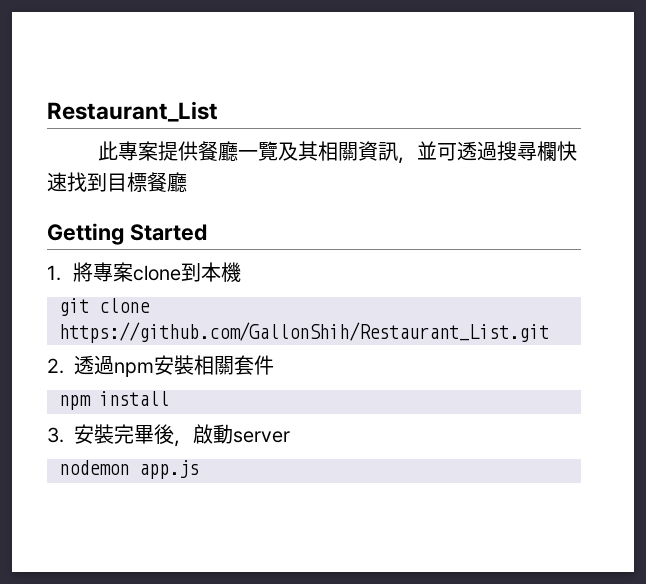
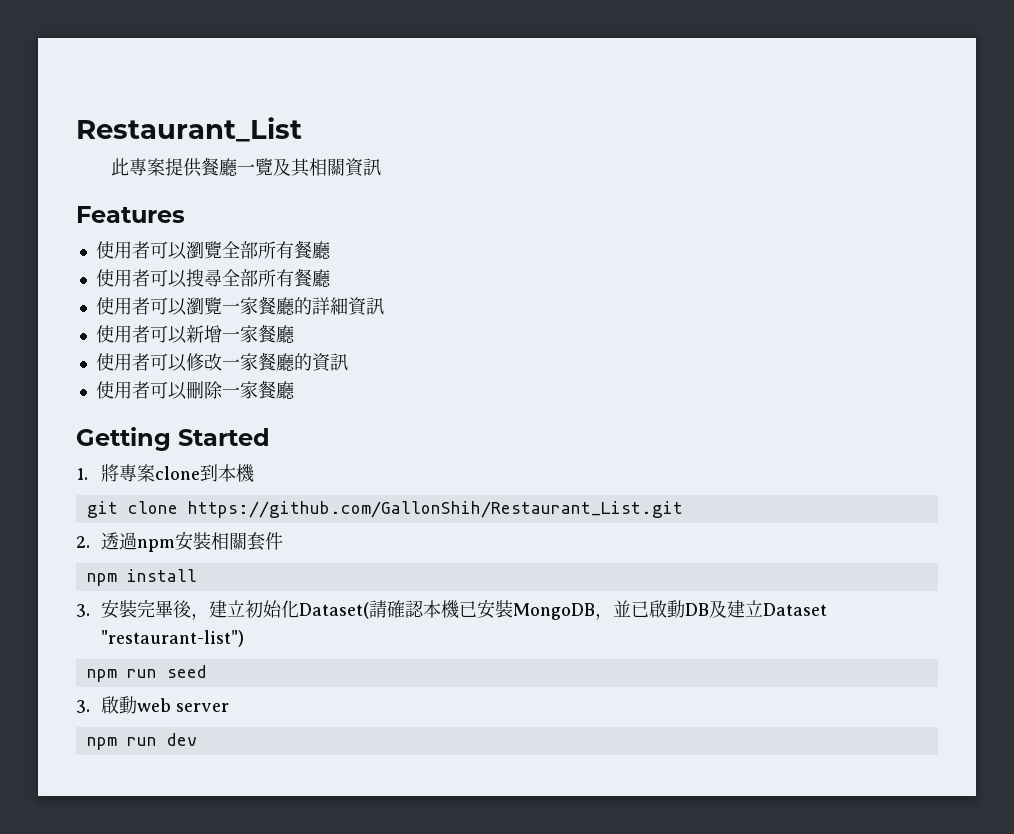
[398,141,578,164] [47,172,147,192] ，並可透過搜尋欄快速找到目標 -> [76,206,185,223] [95,240,331,260] [95,268,331,288] [95,296,384,316] [95,324,295,344] [95,352,348,372] [95,381,258,400] // Features // 使用者可以瀏覽全部所有餐廳 // 使用者可以搜尋全部所有餐廳 // 使用者可以瀏覽一家餐廳的詳細資訊 // 使用者可以新增一家餐廳 // 使用者可以修改一家餐廳的資訊 // 使用者可以刪除一家
[193,424,290,444] [59,460,199,479] 啟動server // nodemon app.js -> [208,599,827,620] [100,630,244,647] [86,665,207,682] [76,696,229,714] [86,733,197,750] 建立初始化Dataset(請確認本機已安裝MongoDB，並已啟動DB及建立Dataset "restaurant-list") // npm run seed // 3.啟動web server // npm run dev

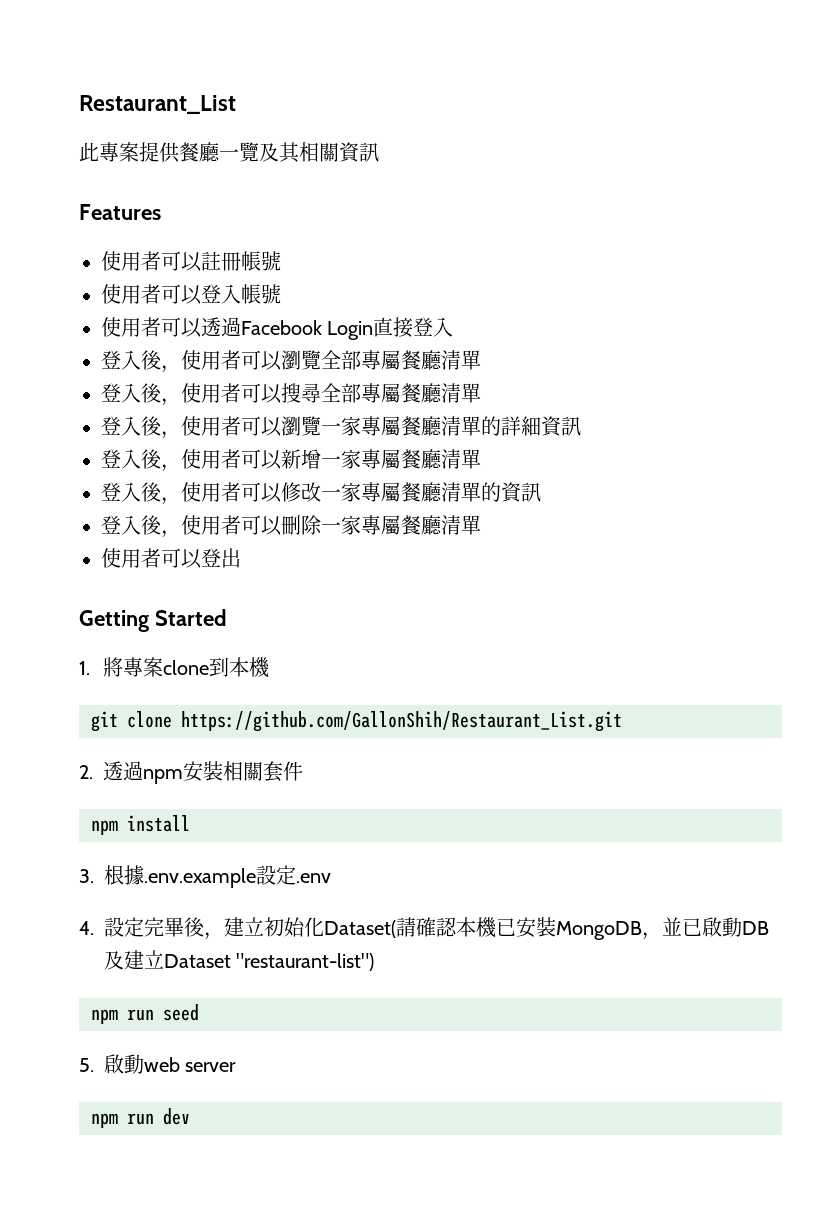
(187, 251) none -> [201,251,281,271] [101,284,281,305] [101,317,454,340] [101,350,282,373] 註冊帳號 // 使用者可以登入帳號 // 使用者可以透過Facebook Login直接登入 // 登入後，使用者可以
[257,240,331,259] 所有餐廳 // -> [361,350,481,370] [101,383,181,406] 專屬餐廳清單 // 登入後，
[257,268,331,287] 所有餐廳 // -> [361,383,481,403] [101,416,181,439] 專屬餐廳清單 // 登入後，
[257,296,295,315] 餐廳 -> [361,416,481,436] 專屬餐廳清單
(384, 306) none -> [101,449,181,472] 登入後，
[257,324,295,343] 餐廳 // -> [361,449,481,469] [101,482,181,505] 專屬餐廳清單 // 登入後，
[257,352,295,371] 餐廳 -> [361,482,481,502] 專屬餐廳清單
(348, 362) none -> [101,515,181,538] 登入後，
[257,380,295,399] 餐廳 -> [361,515,481,535] [101,548,241,569] 專屬餐廳清單 // 使用者可以登出
[100,599,137,619] 安裝 -> [104,865,331,888] [79,917,144,937] 根據.env.example設定.env // 4.設定
[76,700,90,713] 3. -> [79,1058,94,1072] 5.

